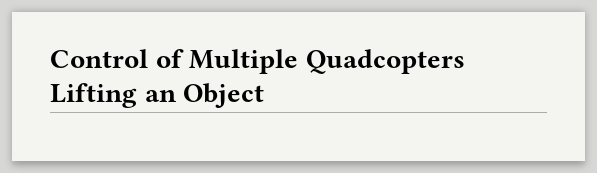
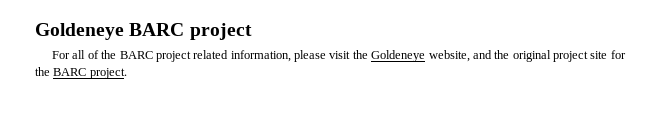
[50,49,465,74] [50,83,265,108] Control of Multiple Quadcopters Lifting an Object -> [35,23,252,40] [52,50,626,62] [35,67,127,79] Goldeneye BARC project // For all of the BARC project related information, please visit the Goldeneye website, and the original project site for the BARC project.

